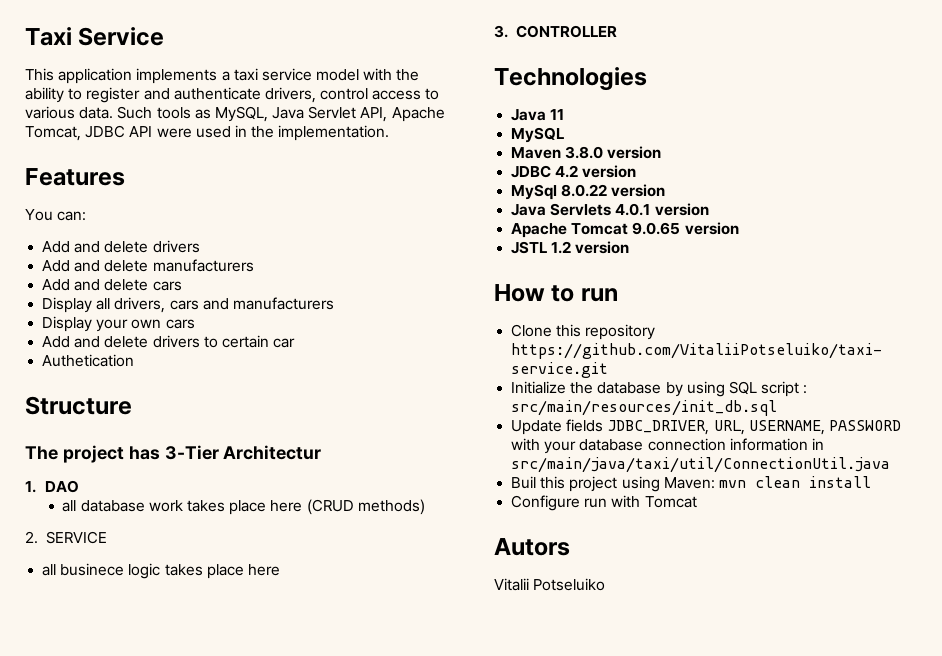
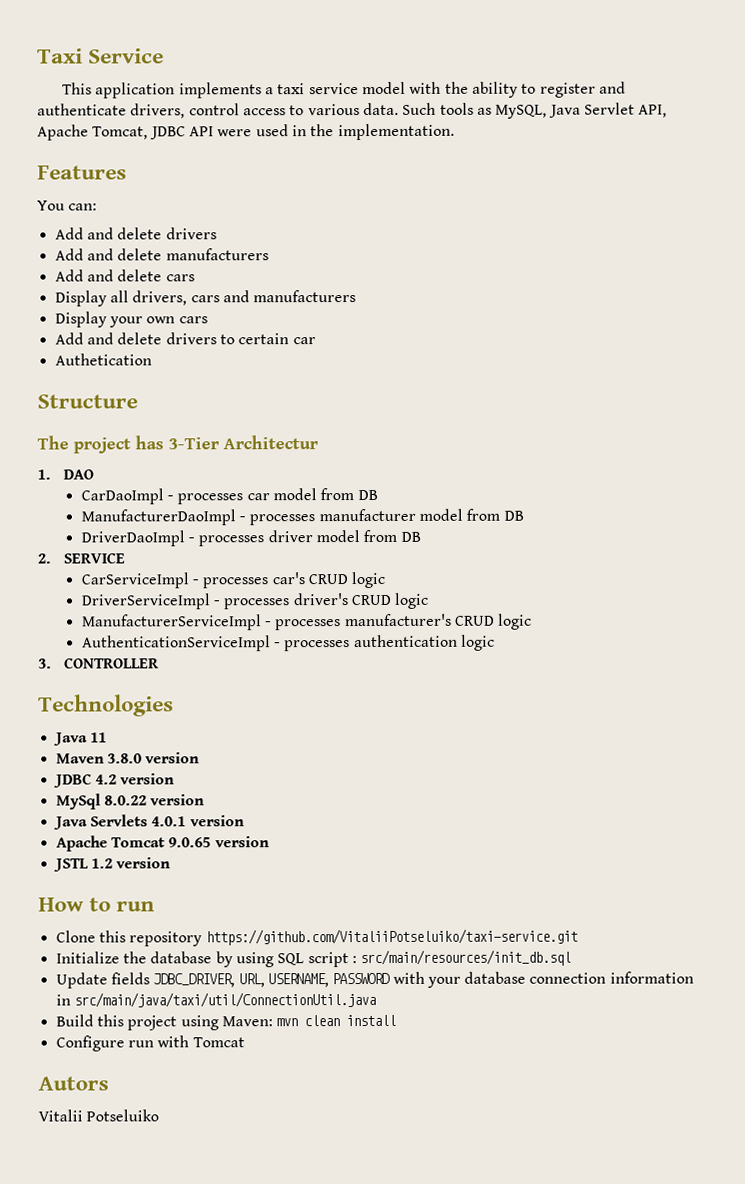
[62,499,425,515] [25,531,107,544] [42,563,280,579] all database work takes place here (CRUD methods) // 2. SERVICE // all businece logic takes place here -> [80,488,378,505] [80,508,524,526] [80,529,421,547] [37,552,126,564] [80,571,386,589] [81,592,430,610] [81,613,533,631] [81,634,496,652] CarDaoImpl - processes car model from DB // ManufacturerDaoImpl - processes manufacturer model from DB // DriverDaoImpl - processes driver model from DB // 2. SERVICE // CarServiceImpl - processes car's CRUD logic // DriverServiceImpl - processes driver's CRUD logic // ManufacturerServiceImpl - processes manufacturer's CRUD logic // AuthenticationServiceImpl - processes authentication logic
[511,127,565,143] // MySQL -> (107, 737) none
[511,476,537,489] Buil -> [55,1014,94,1027] Build

